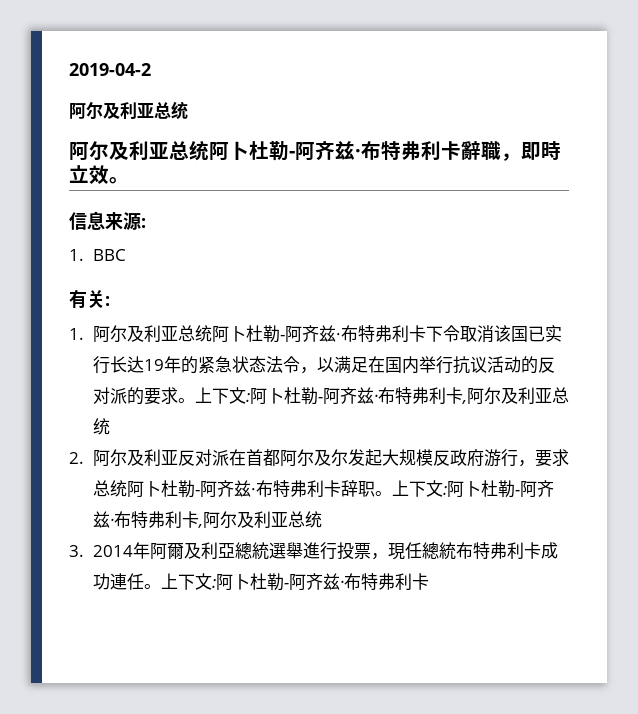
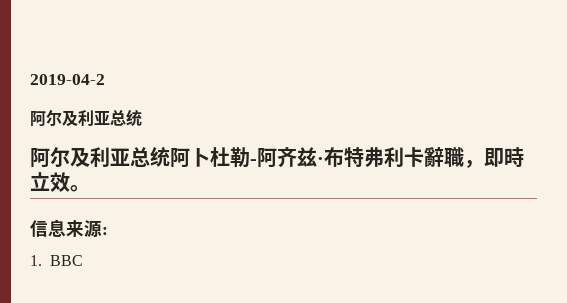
[69,290,110,308] [69,325,562,343] [92,356,555,374] [92,387,569,405] [92,418,110,435] [69,449,569,467] [92,480,554,498] [92,511,322,529] [69,542,558,560] [92,573,429,591] // 有关: // 1.阿尔及利亚总统阿卜杜勒-阿齐兹·布特弗利卡下令取消该国已实行长达19年的紧急状态法令，以满足在国内举行抗议活动的反对派的要求。上下文:阿卜杜勒-阿齐兹·布特弗利卡,阿尔及利亚总统 // 2.阿尔及利亚反对派在首都阿尔及尔发起大规模反政府游行，要求总统阿卜杜勒-阿齐兹·布特弗利卡辞职。上下文:阿卜杜勒-阿齐兹·布特弗利卡,阿尔及利亚总统 // 3. 2014年阿爾及利亞總統選舉進行投票，現任總統布特弗利卡成功連任。上下文:阿卜杜勒-阿齐兹·布特弗利卡 -> (83, 260) none

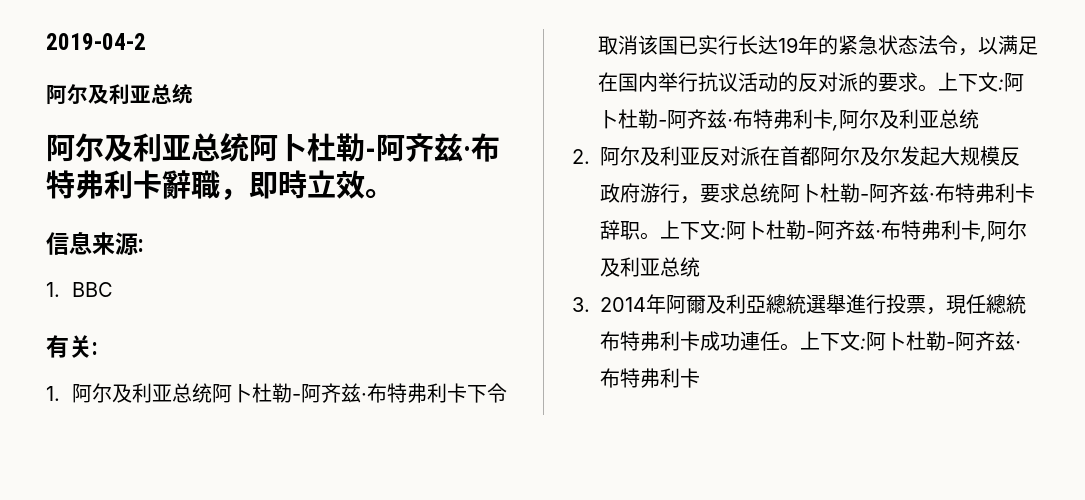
(83, 260) none -> [46,335,97,358] [46,383,508,403] [598,35,1039,56] [598,72,1025,92] [598,109,980,131] [572,146,1020,166] [600,183,1035,204] [600,220,1027,242] [600,257,700,277] [572,294,1026,315] [600,331,1021,351] [600,368,700,388] // 有关: // 1.阿尔及利亚总统阿卜杜勒-阿齐兹·布特弗利卡下令取消该国已实行长达19年的紧急状态法令，以满足在国内举行抗议活动的反对派的要求。上下文:阿卜杜勒-阿齐兹·布特弗利卡,阿尔及利亚总统 // 2.阿尔及利亚反对派在首都阿尔及尔发起大规模反政府游行，要求总统阿卜杜勒-阿齐兹·布特弗利卡辞职。上下文:阿卜杜勒-阿齐兹·布特弗利卡,阿尔及利亚总统 // 3. 2014年阿爾及利亞總統選舉進行投票，現任總統布特弗利卡成功連任。上下文:阿卜杜勒-阿齐兹·布特弗利卡

